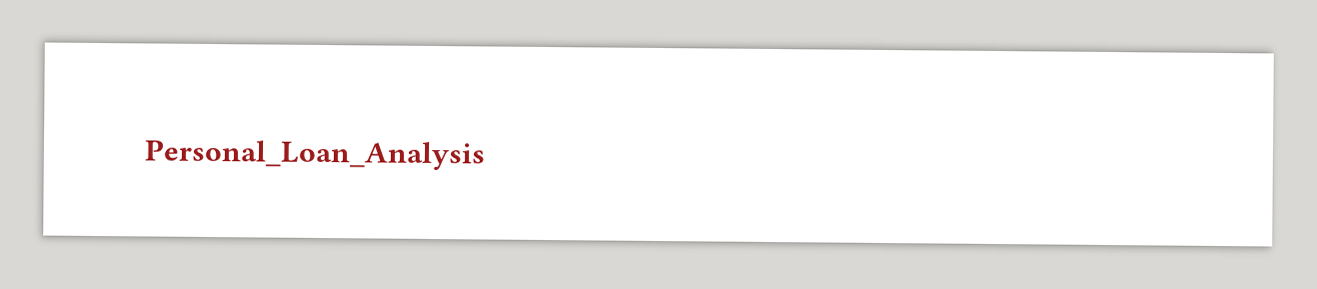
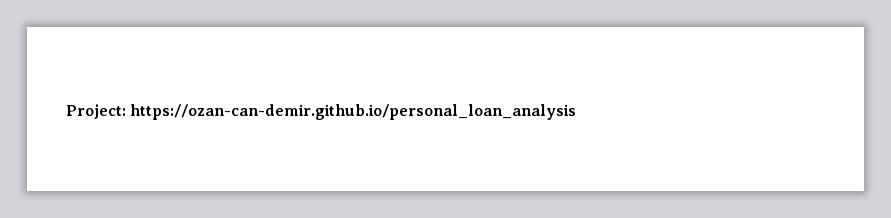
[144,139,486,171] Personal_Loan_Analysis -> [66,104,577,120] Project: https://ozan-can-demir.github.io/personal_loan_analysis

